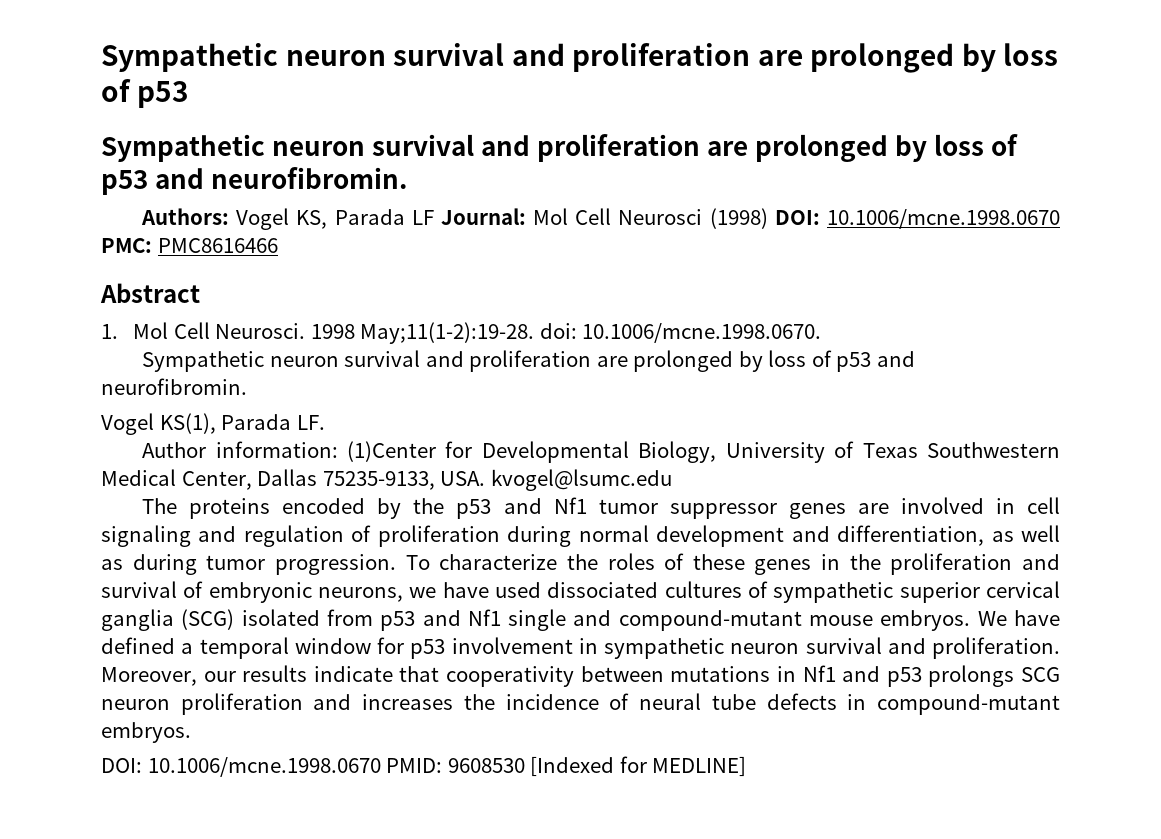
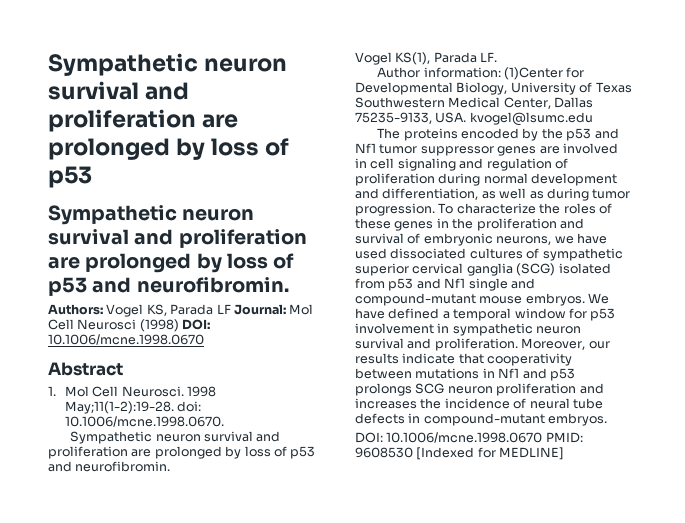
[101,238,278,253] PMC: PMC8616466 -> (204, 339) none

